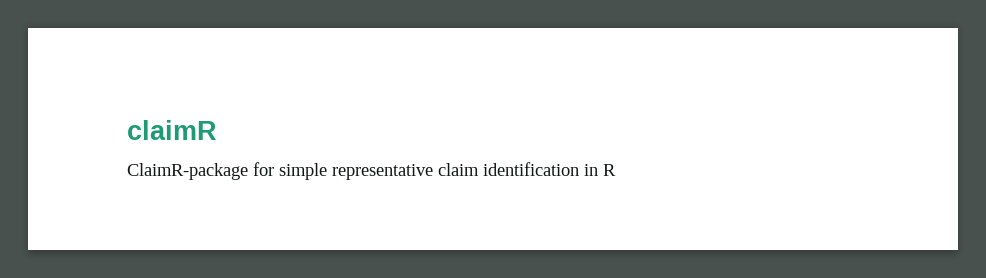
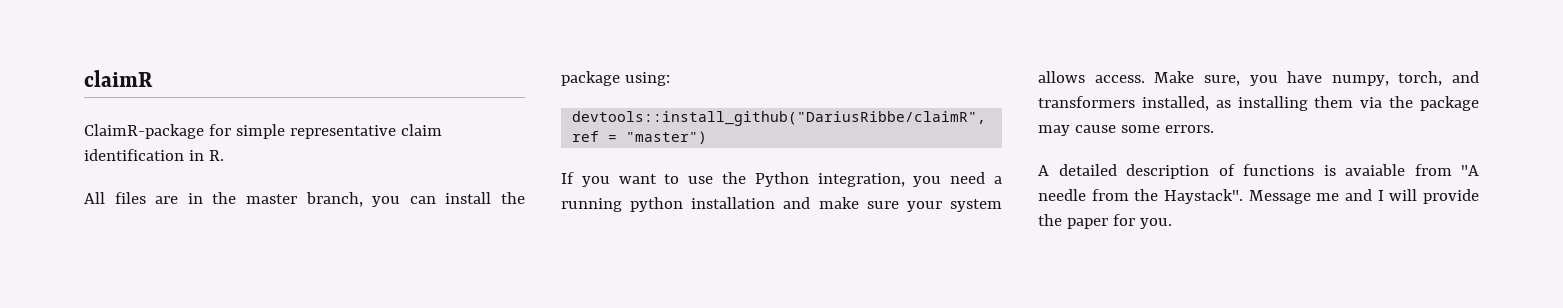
[603,164,616,176] R -> [208,150,224,161] [84,192,526,207] [561,71,670,86] [572,111,987,126] [572,131,708,144] [561,172,1002,187] [561,197,1002,212] [1038,71,1479,86] [1038,96,1479,111] [1038,125,1214,136] [1038,164,1479,179] [1038,189,1479,204] [1038,214,1172,229] R. // All files are in the master branch, you can install the package using: // devtools::install_github("DariusRibbe/claimR", ref = "master") // If you want to use the Python integration, you need a running python installation and make sure your system allows access. Make sure, you have numpy, torch, and transformers installed, as installing them via the package may cause some errors. // A detailed description of functions is avaiable from "A needle from the Haystack". Message me and I will provide the paper for you.

